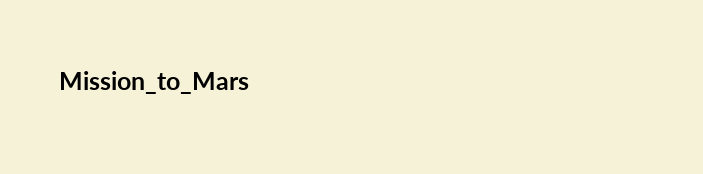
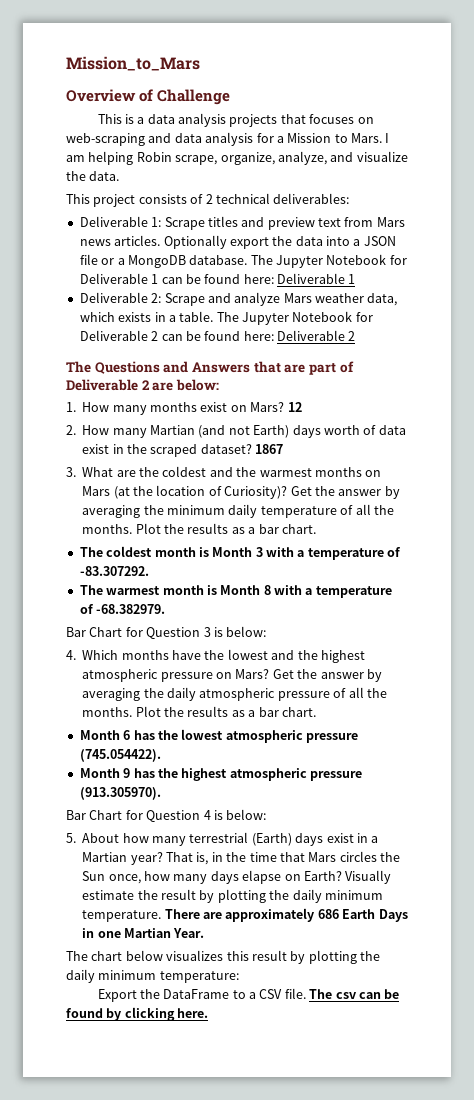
(249, 82) none -> [66,89,231,105] [97,113,374,127] [66,132,390,146] [66,151,408,165] [66,171,120,181] [66,193,350,207] [79,216,405,230] [79,235,396,249] [79,254,407,268] [79,273,356,284] [79,292,398,306] [79,311,373,325] [79,330,356,341] [66,361,354,375] [66,379,219,391] [66,402,302,415] [66,425,406,438] [82,444,284,457] [66,466,382,477] [82,485,400,499] [82,504,394,518] [82,523,316,534] [79,546,402,560] [79,566,149,576] [79,585,392,598] [79,604,166,614] [66,626,267,639] [66,649,365,663] [82,669,382,682] [82,687,387,701] [82,706,316,717] [79,729,358,743] [79,749,161,762] [79,768,362,781] [79,787,161,800] [66,809,267,822] [66,832,379,846] [82,851,400,865] [82,870,392,884] [82,889,383,903] [82,908,408,922] [82,928,205,938] [66,950,380,964] [66,969,239,983] [97,988,400,1002] [66,1007,209,1021] // Overview of Challenge // This is a data analysis projects that focuses on web-scraping and data analysis for a Mission to Mars. I am helping Robin scrape, organize, analyze, and visualize the data. // This project consists of 2 technical deliverables: // Deliverable 1: Scrape titles and preview text from Mars news articles. Optionally export the data into a JSON file or a MongoDB database. The Jupyter Notebook for Deliverable 1 can be found here: Deliverable 1 // Deliverable 2: Scrape and analyze Mars weather data, which exists in a table. The Jupyter Notebook for Deliverable 2 can be found here: Deliverable 2 // The Questions and Answers that are part of Deliverable 2 are below: // 1. How many months exist on Mars? 12 // 2. How many Martian (and not Earth) days worth of data exist in the scraped dataset? 1867 // 3. What are the coldest and the warmest months on Mars (at the location of Curiosity)? Get the answer by averaging the minimum daily temperature of all the months. Plot the results as a bar chart. // The coldest month is Month 3 with a temperature of -83.307292. // The warmest month is Month 8 with a temperature of -68.382979. // Bar Chart for Question 3 is below: // 4. Which months have the lowest and the highest atmospheric pressure on Mars? Get the answer by averaging the daily atmospheric pressure of all the months. Plot the results as a bar chart. // Month 6 has the lowest atmospheric pressure (745.054422). // Month 9 has the highest atmospheric pressure (913.305970). // Bar Chart for Question 4 is below: // 5. About how many terrestrial (Earth) days exist in a Martian year? That is, in the time that Mars circles the Sun once, how many days elapse on Earth? Visually estimate the result by plotting the daily minimum temperature. There are approximately 686 Earth Days in one Martian Year. // The chart below visualizes this result by plotting the daily minimum temperature: // Export the DataFrame to a CSV file. The csv can be found by clicking here.

